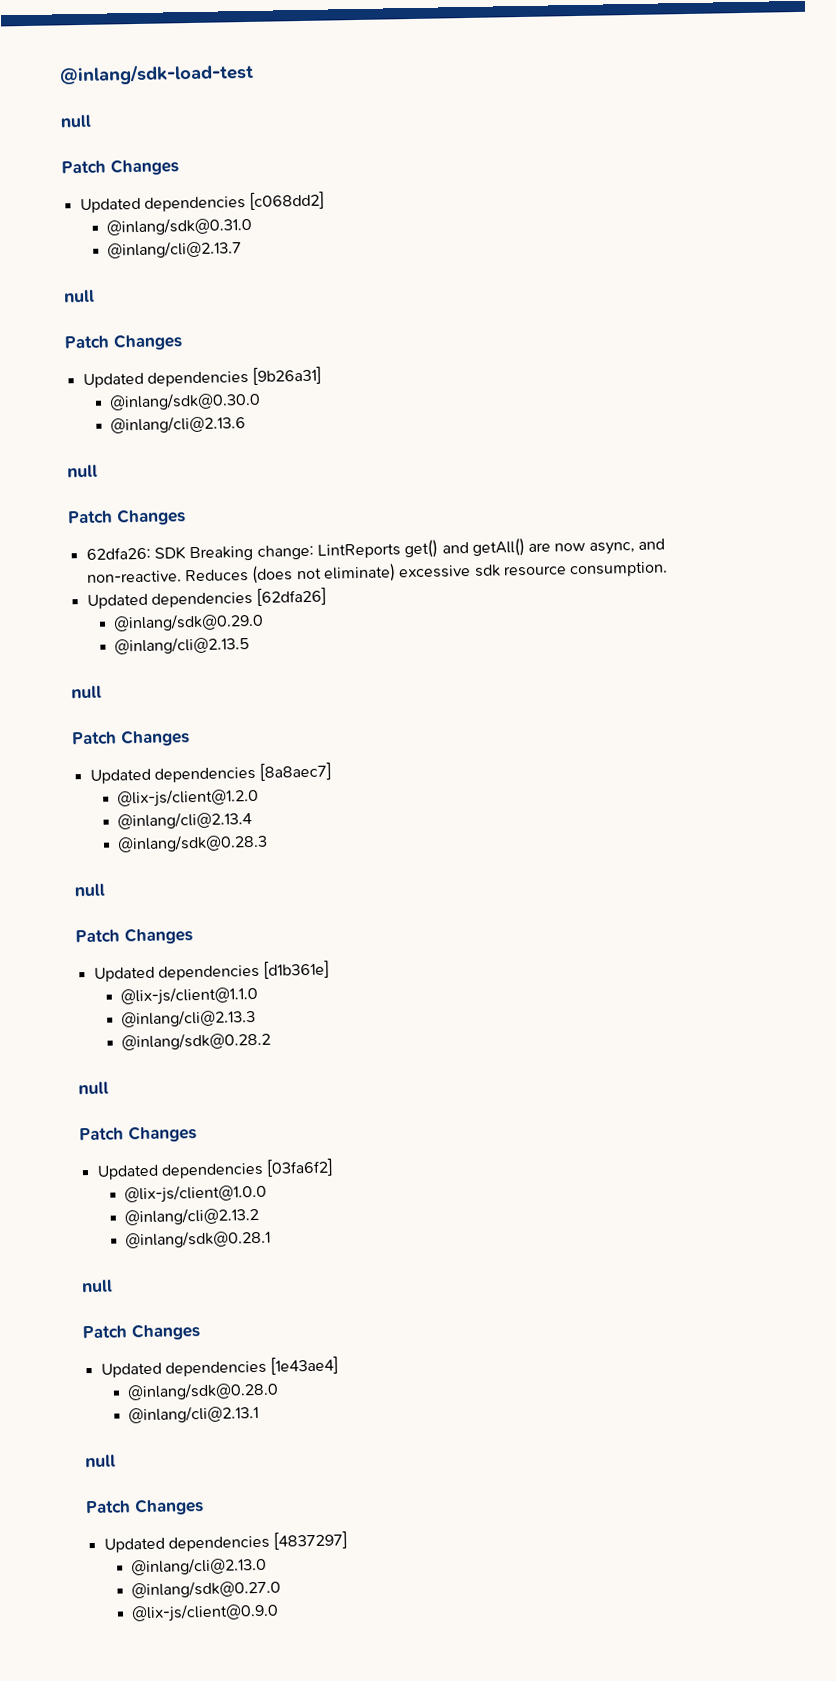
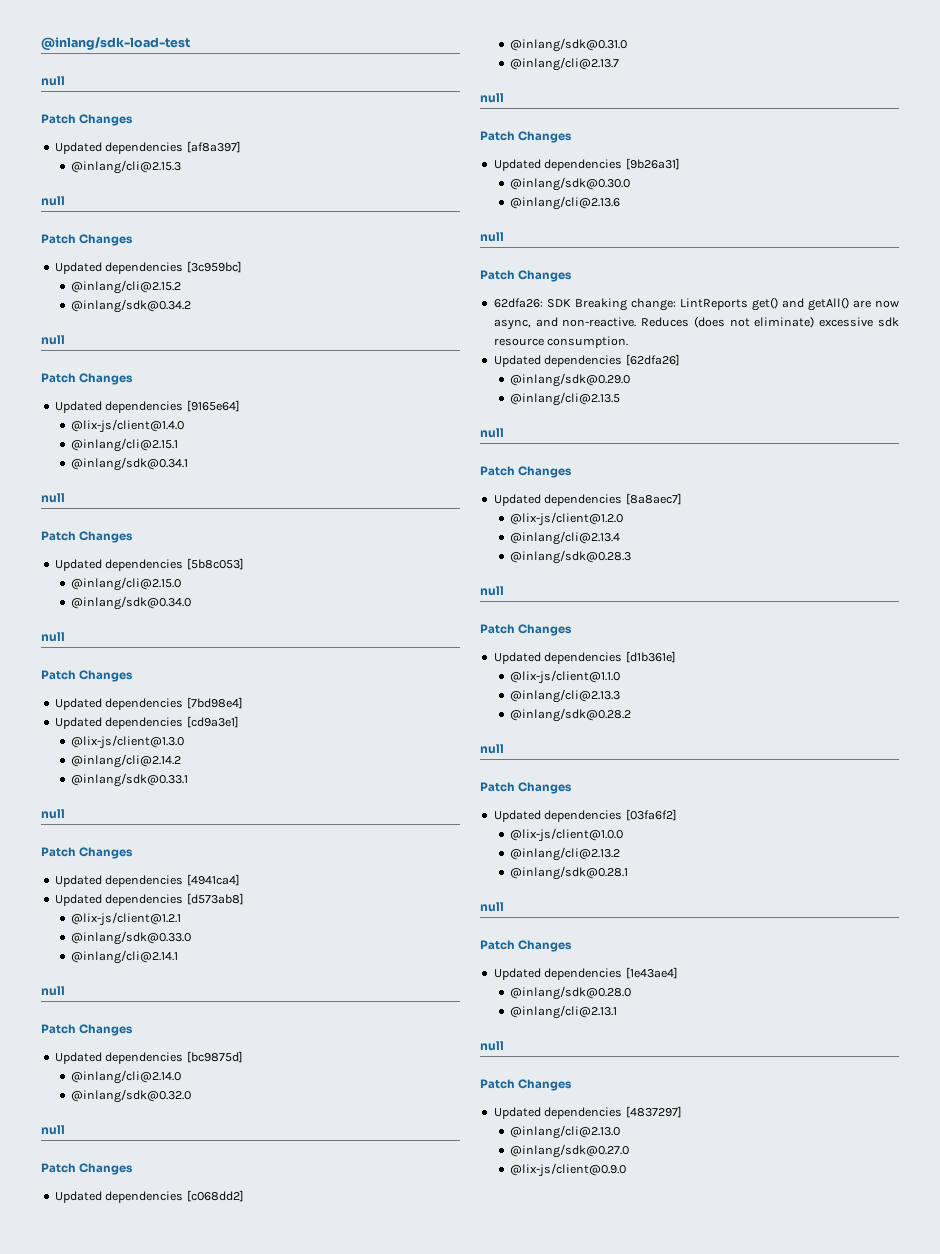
(179, 167) none -> [54,141,241,154] [71,160,182,174] [41,196,65,206] [41,234,134,246] [54,261,242,274] [71,280,182,294] [71,299,192,313] [41,335,65,345] [41,373,134,385] [54,400,240,413] [71,419,185,433] [71,438,179,452] [71,457,189,471] [41,493,65,503] [41,531,134,543] [54,558,244,571] [71,577,182,591] [71,596,192,610] [41,632,65,642] [41,670,134,682] [54,697,243,710] [54,716,239,729] [71,735,185,749] [71,754,182,768] [71,773,189,787] [41,809,65,819] [41,847,134,859] [54,874,240,887] [54,893,244,906] [71,912,182,926] [71,931,192,945] [71,950,179,964] [41,986,65,996] [41,1024,134,1036] [54,1051,243,1064] [71,1070,182,1084] [71,1089,192,1103] [41,1125,65,1135] [41,1163,134,1175] // Updated dependencies [af8a397] // @inlang/cli@2.15.3 // null // Patch Changes // Updated dependencies [3c959bc] // @inlang/cli@2.15.2 // @inlang/sdk@0.34.2 // null // Patch Changes // Updated dependencies [9165e64] // @lix-js/client@1.4.0 // @inlang/cli@2.15.1 // @inlang/sdk@0.34.1 // null // Patch Changes // Updated dependencies [5b8c053] // @inlang/cli@2.15.0 // @inlang/sdk@0.34.0 // null // Patch Changes // Updated dependencies [7bd98e4] // Updated dependencies [cd9a3e1] // @lix-js/client@1.3.0 // @inlang/cli@2.14.2 // @inlang/sdk@0.33.1 // null // Patch Changes // Updated dependencies [4941ca4] // Updated dependencies [d573ab8] // @lix-js/client@1.2.1 // @inlang/sdk@0.33.0 // @inlang/cli@2.14.1 // null // Patch Changes // Updated dependencies [bc9875d] // @inlang/cli@2.14.0 // @inlang/sdk@0.32.0 // null // Patch Changes

